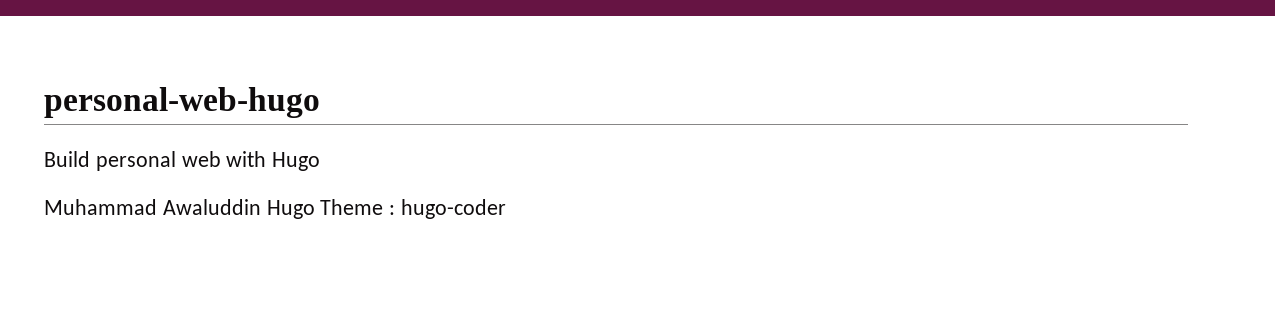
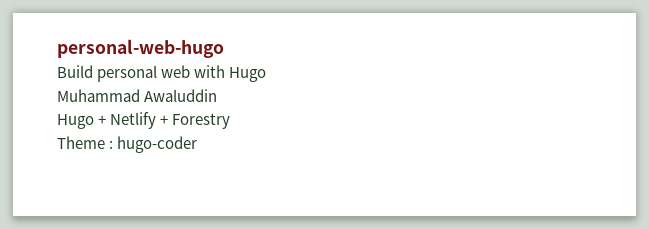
[266,200,315,219] Hugo -> [57,112,231,129] // Hugo + Netlify + Forestry //

